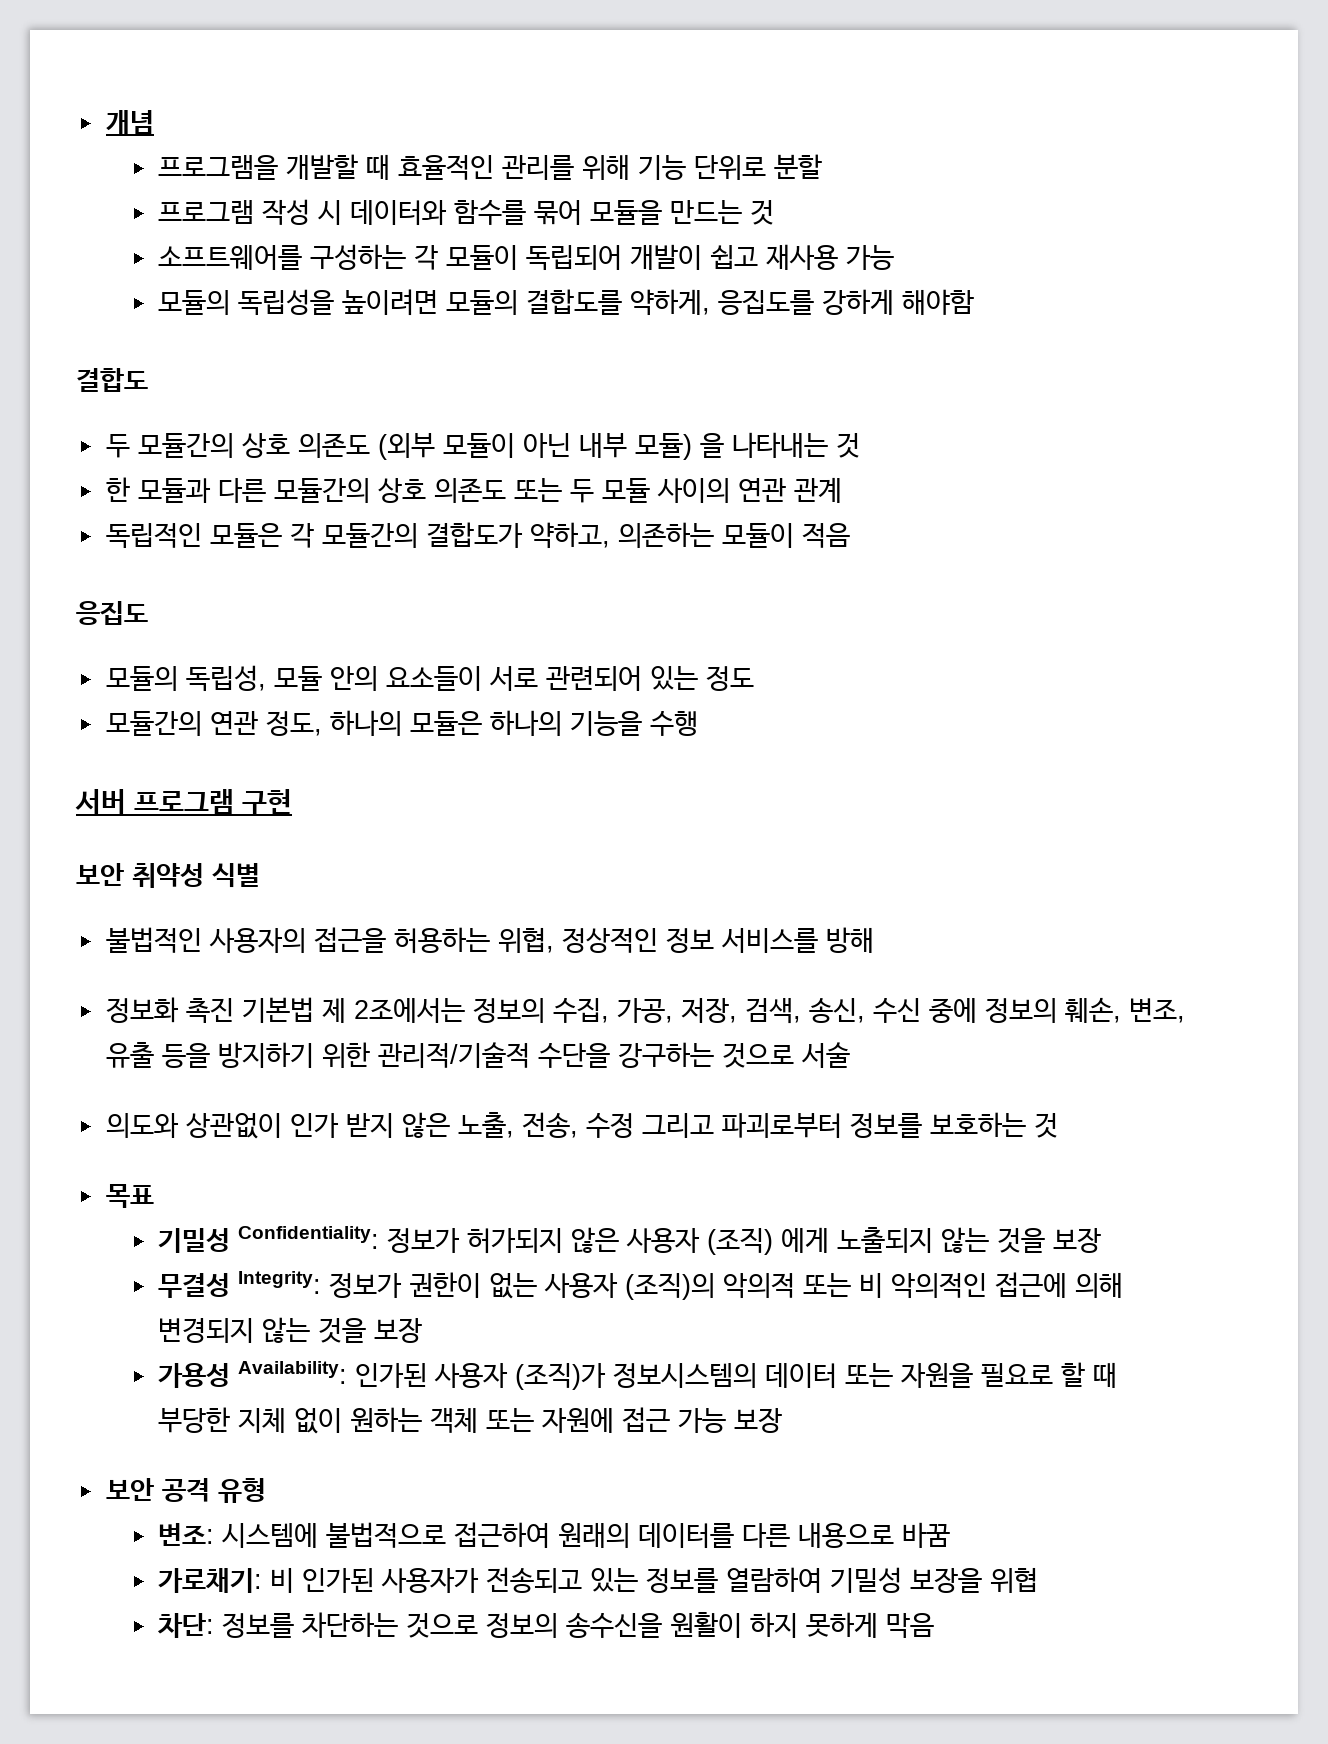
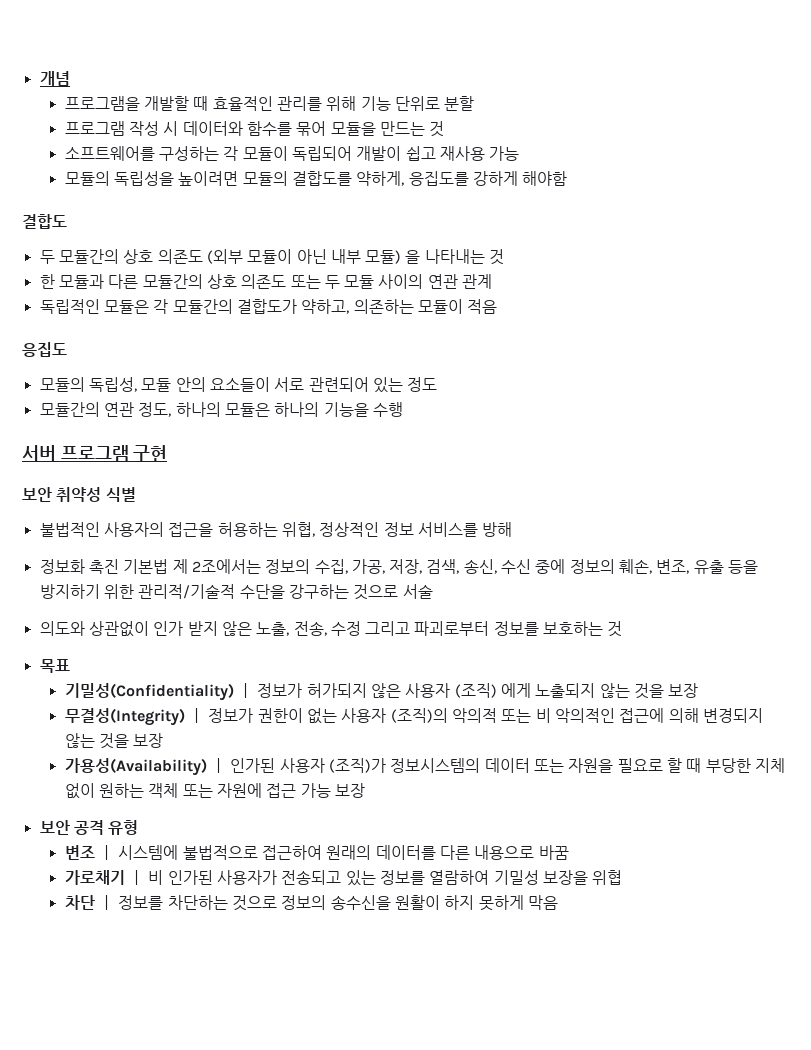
[158,1226,380,1253] 기밀성 Confidentiality: -> [64,683,254,701] 기밀성(Confidentiality) ㅣ
[158,1271,322,1298] 무결성 Integrity: -> [64,708,205,726] 무결성(Integrity) ㅣ
[158,1361,348,1388] 가용성 Availability: -> [64,758,227,776] 가용성(Availability) ㅣ
[158,1523,215,1546] 변조: -> [64,845,115,860] 변조 ㅣ
[158,1568,263,1593] 가로채기: -> [64,870,145,885] 가로채기 ㅣ
[157,1613,215,1638] 차단: -> [64,895,115,910] 차단 ㅣ

